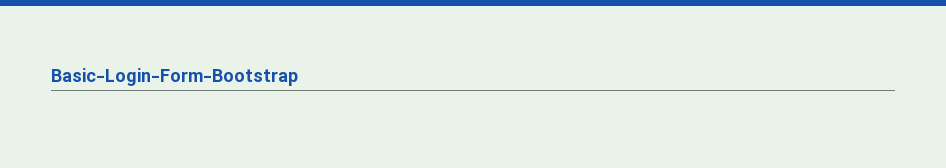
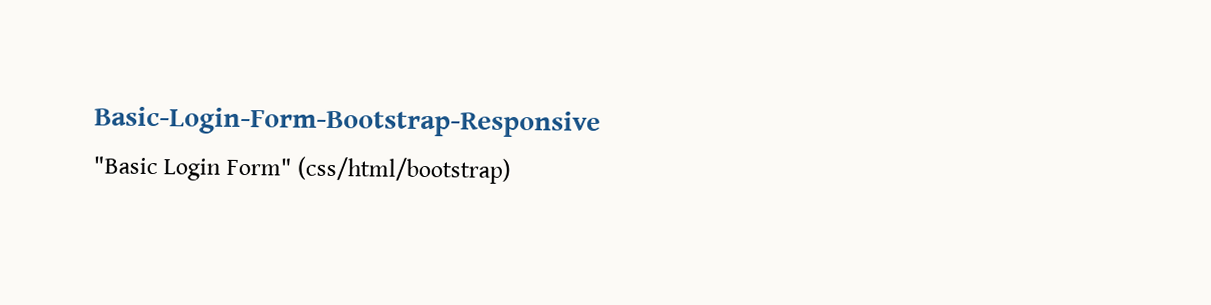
[51,68,298,86] Basic-Login-Form-Bootstrap -> [94,106,601,138] [93,156,512,184] Basic-Login-Form-Bootstrap-Responsive // "Basic Login Form" (css/html/bootstrap)

